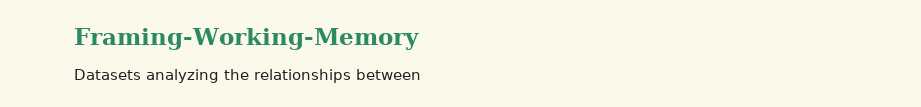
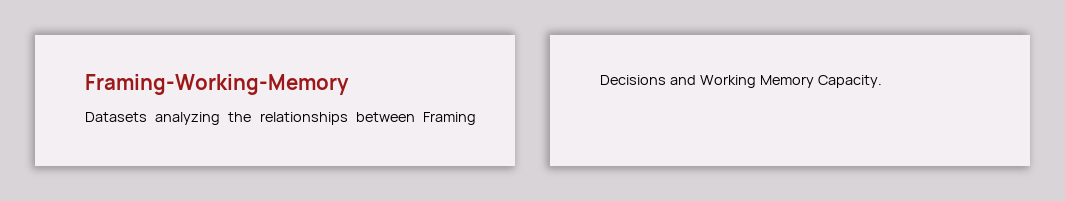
(421, 74) none -> [422,112,476,125] [600,75,882,88] Framing Decisions and Working Memory Capacity.

